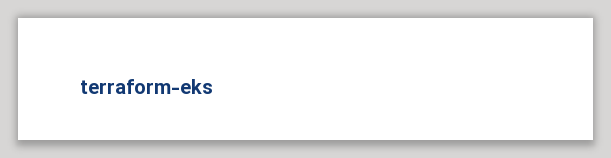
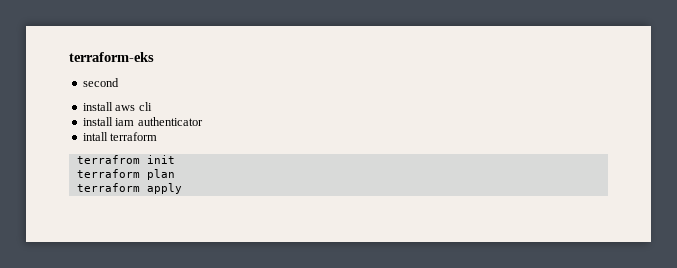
(213, 86) none -> [82,78,119,87] [82,102,152,111] [82,117,203,126] [82,132,158,141] [76,155,175,164] [76,169,175,180] [76,183,182,194] // second // install aws cli // install iam authenticator // intall terraform // terrafrom init // terraform plan // terraform apply

